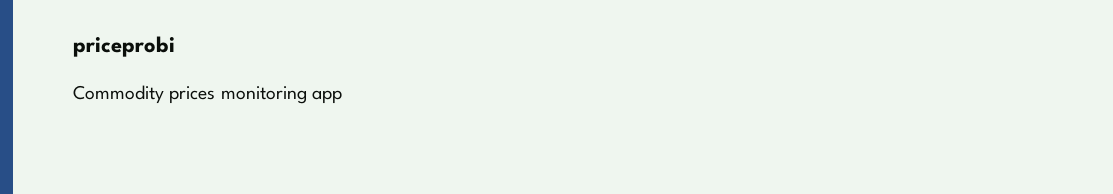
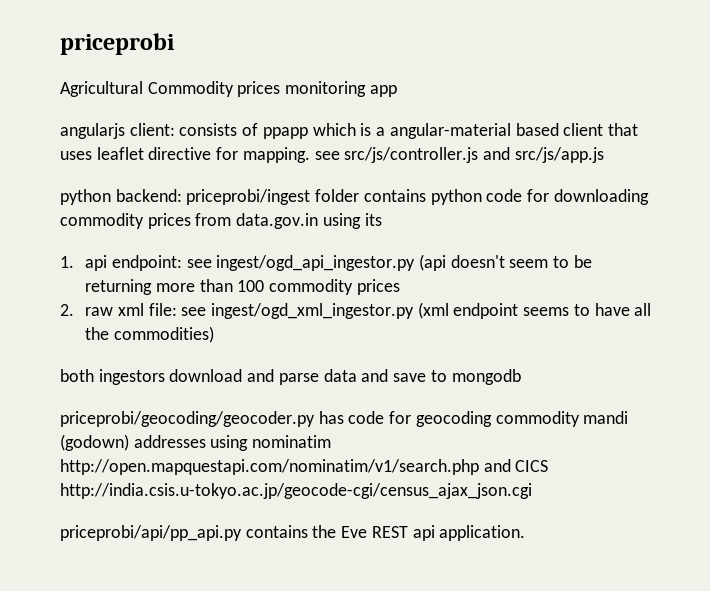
(175, 46) none -> [60,81,143,97] Agricultural
(342, 97) none -> [60,123,638,139] [60,147,604,163] [60,189,649,205] [60,213,382,229] [60,254,592,271] [85,279,400,295] [60,302,652,319] [85,326,214,343] [60,369,521,385] [60,411,629,427] [60,434,332,451] [60,459,549,475] [60,483,532,499] [60,525,526,541] // angularjs client: consists of ppapp which is a angular-material based client that uses leaflet directive for mapping. see src/js/controller.js and src/js/app.js // python backend: priceprobi/ingest folder contains python code for downloading commodity prices from data.gov.in using its // 1. api endpoint: see ingest/ogd_api_ingestor.py (api doesn't seem to be returning more than 100 commodity prices // 2. raw xml file: see ingest/ogd_xml_ingestor.py (xml endpoint seems to have all the commodities) // both ingestors download and parse data and save to mongodb // priceprobi/geocoding/geocoder.py has code for geocoding commodity mandi (godown) addresses using nominatim http://open.mapquestapi.com/nominatim/v1/search.php and CICS http://india.csis.u-tokyo.ac.jp/geocode-cgi/census_ajax_json.cgi // priceprobi/api/pp_api.py contains the Eve REST api application.

